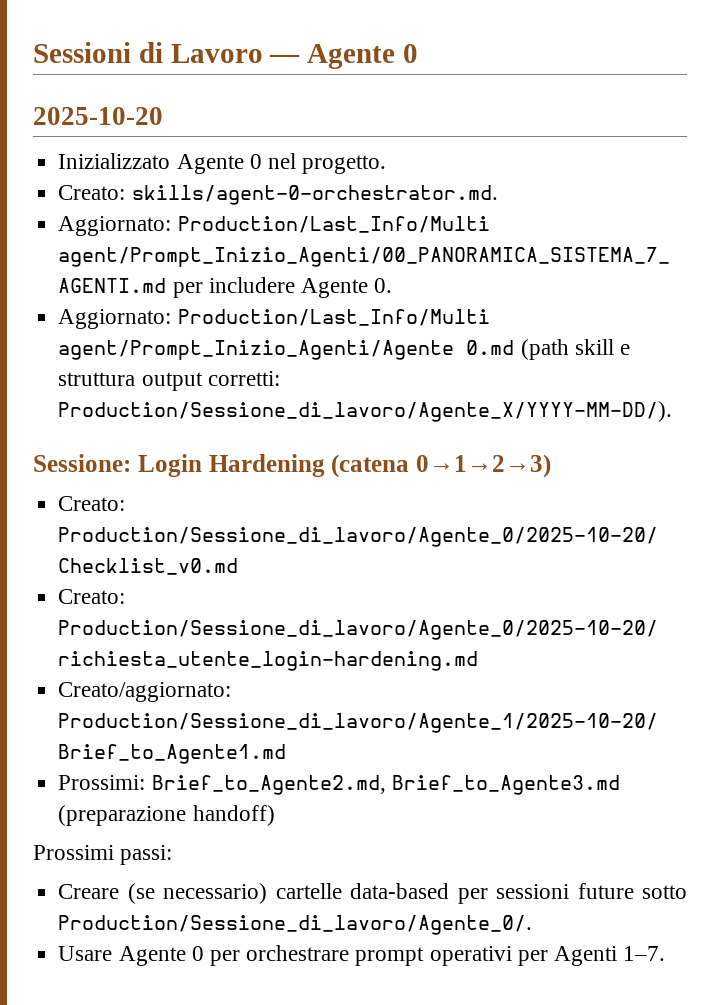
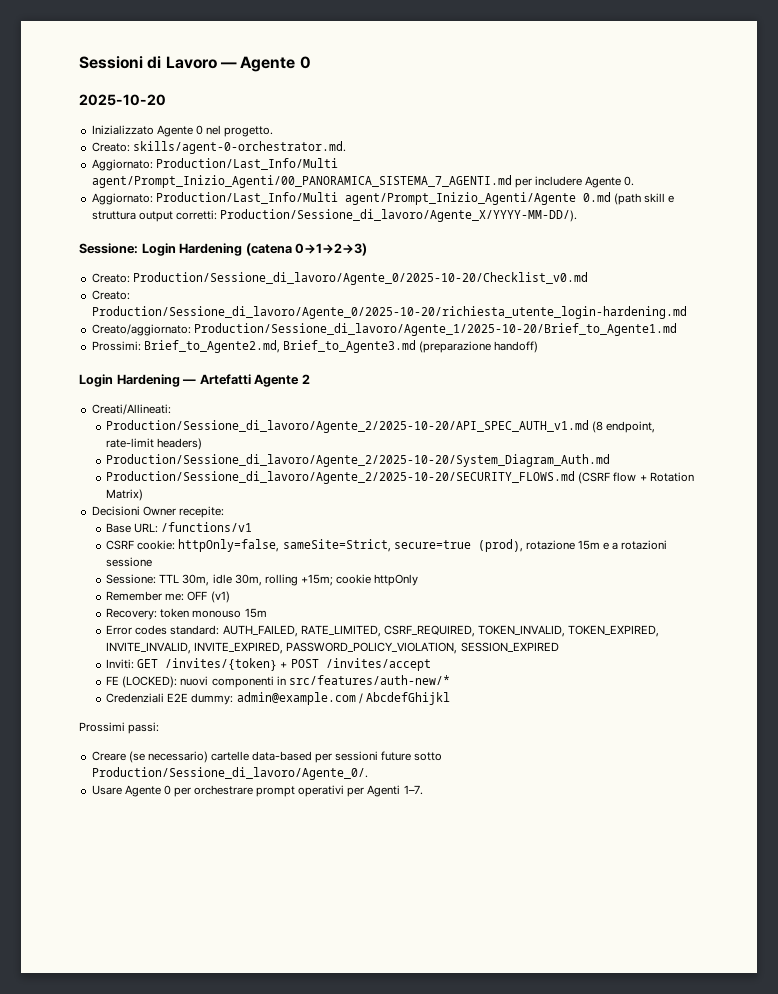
(275, 815) none -> [79,374,310,387] [91,404,171,415] [106,420,656,433] [106,438,203,450] [106,454,611,467] [106,471,694,484] [106,489,144,501] [91,506,224,518] [106,522,253,533] [106,539,668,552] [106,557,153,567] [106,574,419,586] [106,591,230,603] [106,608,267,620] [106,625,659,637] [106,642,559,654] [106,658,431,671] [106,675,450,688] [106,692,450,705] // Login Hardening — Artefatti Agente 2 // Creati/Allineati: // Production/Sessione_di_lavoro/Agente_2/2025-10-20/API_SPEC_AUTH_v1.md (8 endpoint, rate‑limit headers) // Production/Sessione_di_lavoro/Agente_2/2025-10-20/System_Diagram_Auth.md // Production/Sessione_di_lavoro/Agente_2/2025-10-20/SECURITY_FLOWS.md (CSRF flow + Rotation Matrix) // Decisioni Owner recepite: // Base URL: /functions/v1 // CSRF cookie: httpOnly=false, sameSite=Strict, secure=true (prod), rotazione 15m e a rotazioni sessione // Sessione: TTL 30m, idle 30m, rolling +15m; cookie httpOnly // Remember me: OFF (v1) // Recovery: token monouso 15m // Error codes standard: AUTH_FAILED, RATE_LIMITED, CSRF_REQUIRED, TOKEN_INVALID, TOKEN_EXPIRED, INVITE_INVALID, INVITE_EXPIRED, PASSWORD_POLICY_VIOLATION, SESSION_EXPIRED // Inviti: GET /invites/{token} + POST /invites/accept // FE (LOCKED): nuovi componenti in src/features/auth-new/* // Credenziali E2E dummy: admin@example.com / AbcdefGhijkl

